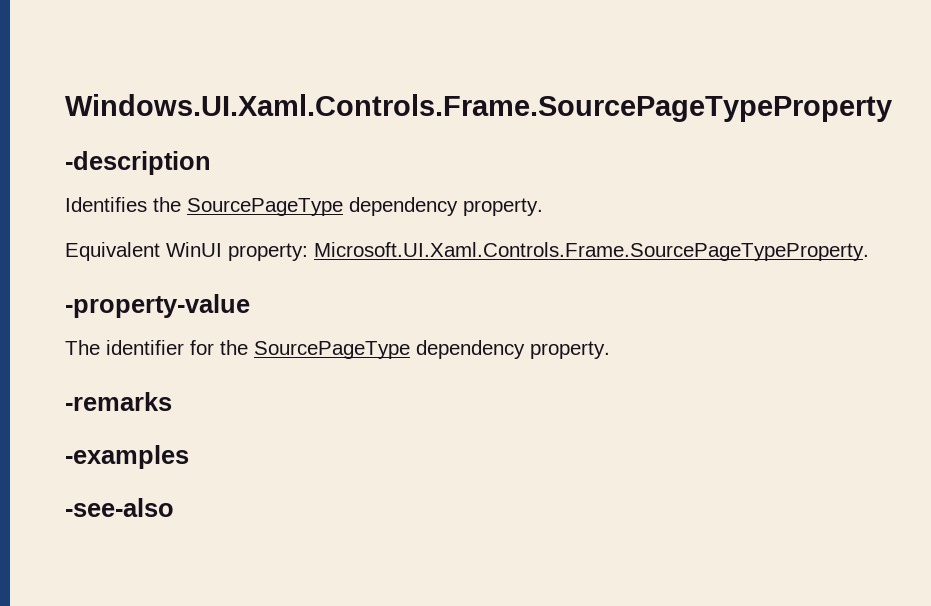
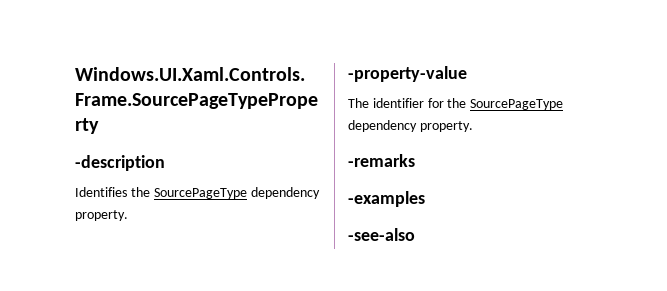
[65,242,869,261] // Equivalent WinUI property: Microsoft.UI.Xaml.Controls.Frame.SourcePageTypeProperty. -> (128, 215) none

